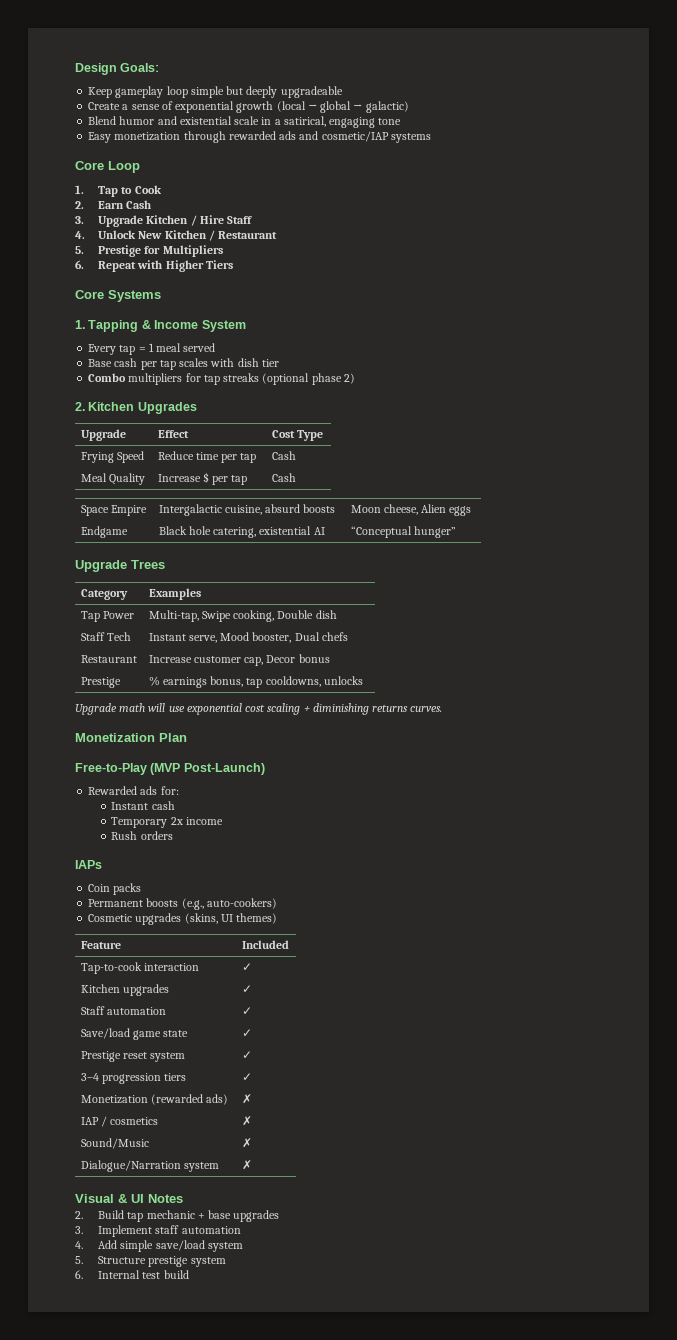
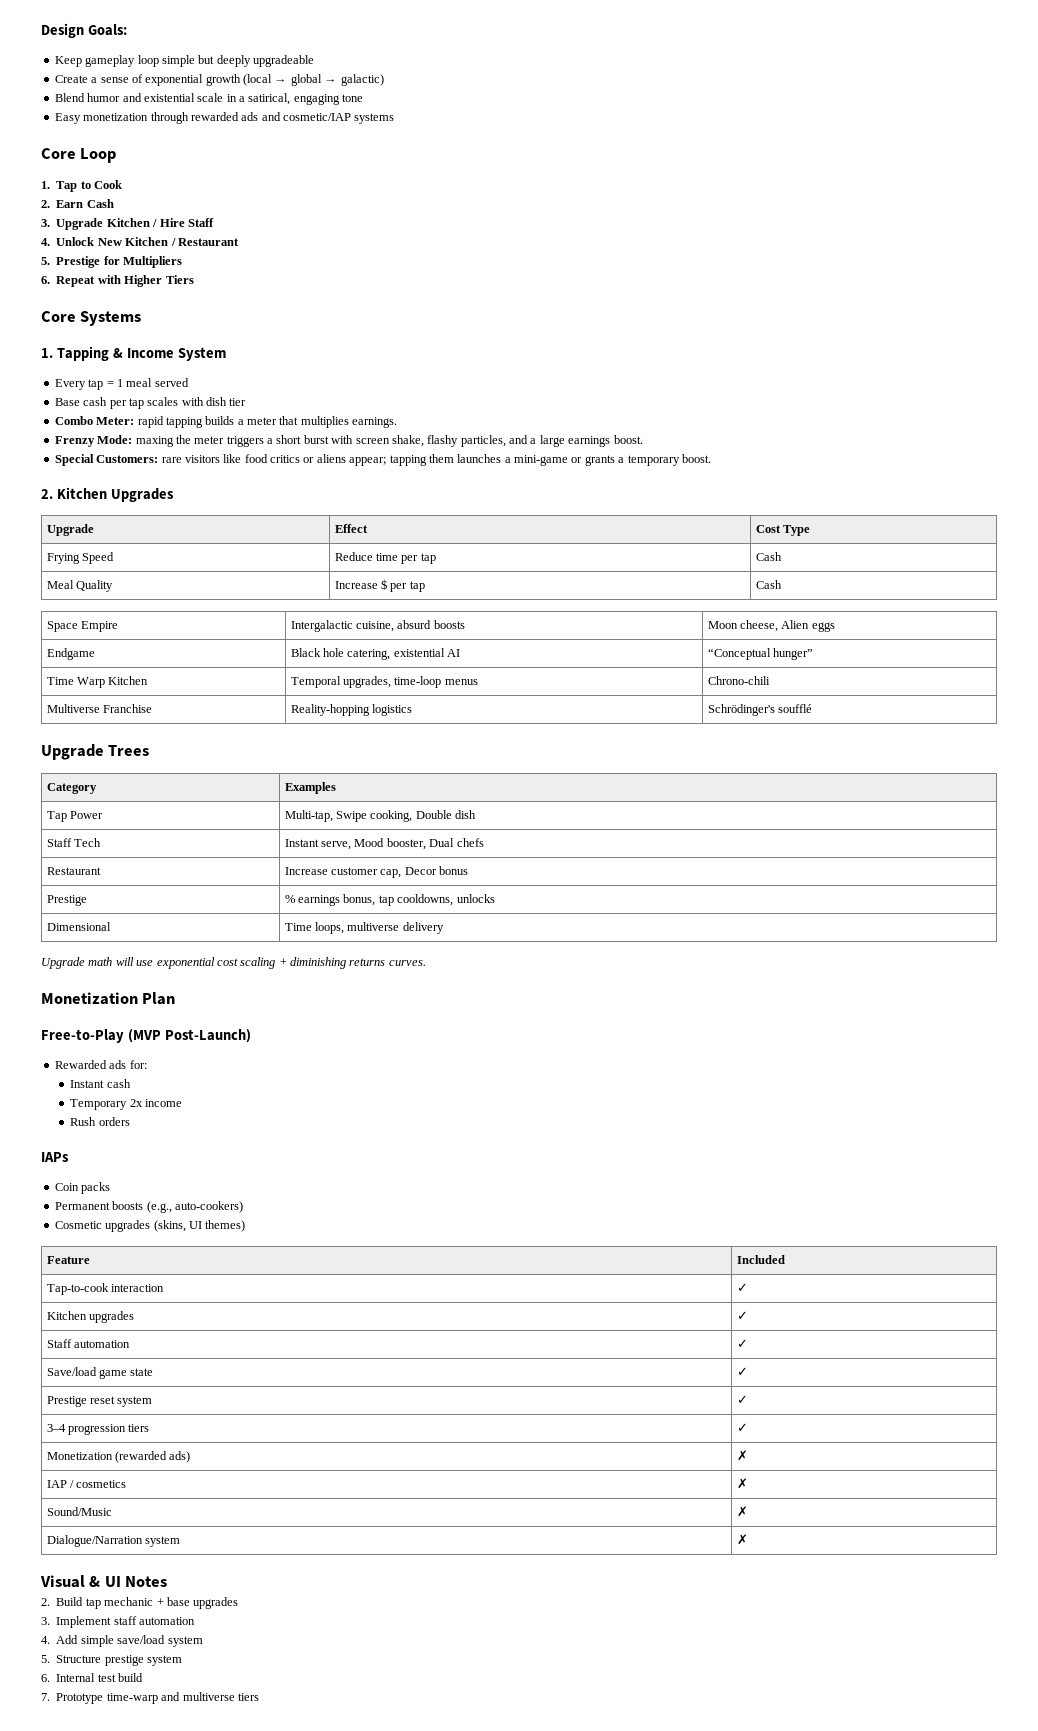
[128,373,355,385] multipliers for tap streaks (optional phase 2) -> [96,416,398,428] [54,435,643,447] [54,454,711,466] Meter: rapid tapping builds a meter that multiplies earnings. // Frenzy Mode: maxing the meter triggers a short burst with screen shake, flashy particles, and a large earnings boost. // Special Customers: rare visitors like food critics or aliens appear; tapping them launches a mini-game or grants a temporary boost.
(456, 532) none -> [46,676,149,688] [290,676,478,688] [707,676,770,685] [46,704,153,713] [290,704,413,716] [707,704,813,716] // Time Warp Kitchen | Temporal upgrades, time-loop menus | Chrono-chili // Multiverse Franchise | Reality-hopping logistics | Schrödinger's soufflé
(363, 680) none -> [46,922,111,931] [284,922,444,934] // Dimensional | Time loops, multiverse delivery
(189, 1274) none -> [41,1692,259,1704] // 7. Prototype time-warp and multiverse tiers

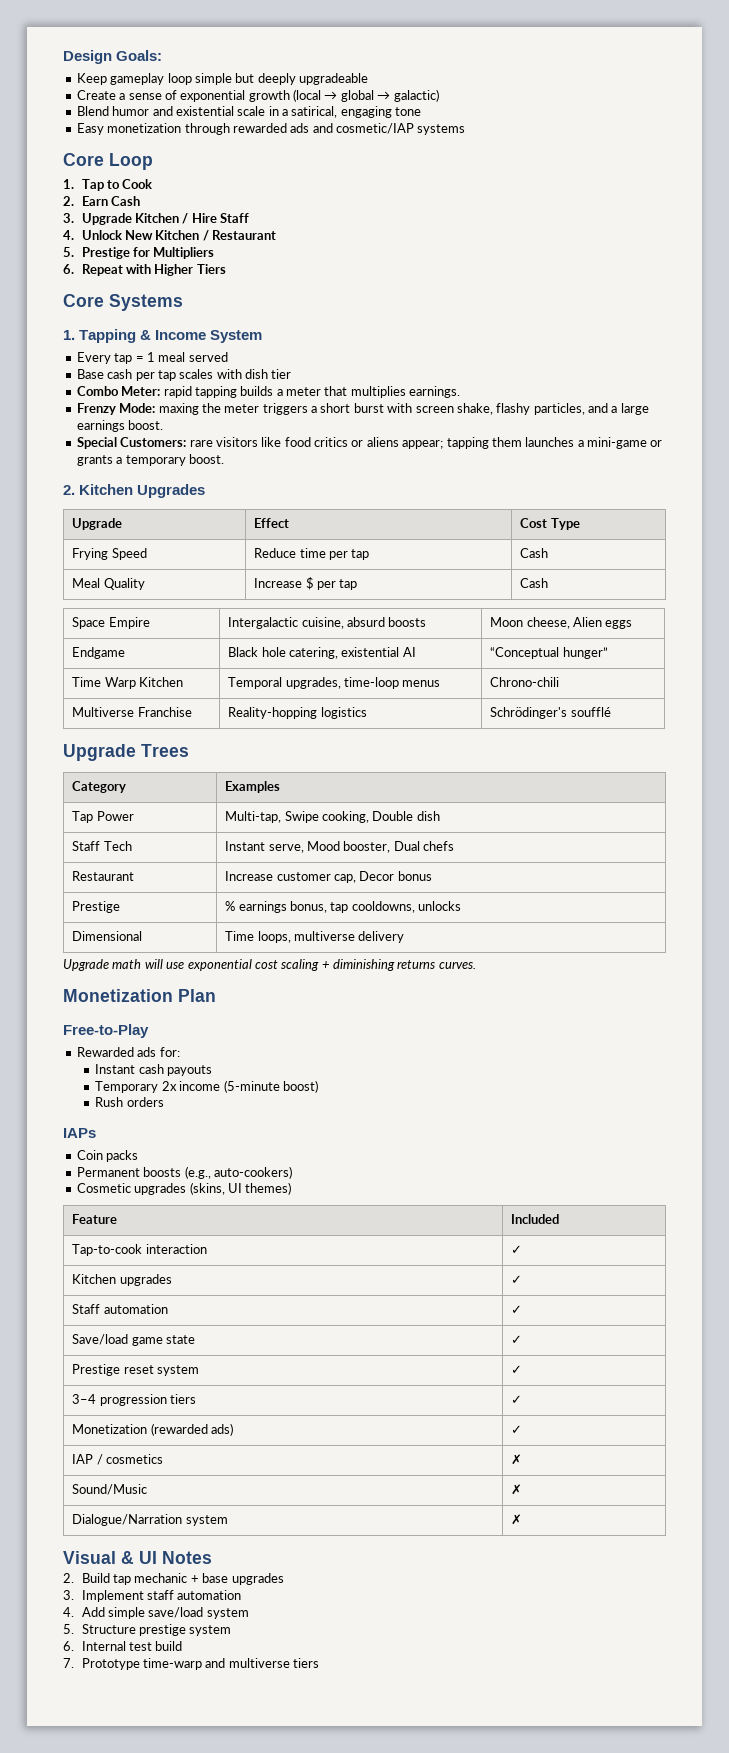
[127,1029,251,1043] (MVP Post-Launch) -> (149, 1031) none
(131, 1083) none -> [167,1065,213,1076] payouts
(182, 1103) none -> [223,1080,318,1093] (5-minute boost)
[736,1450,748,1461] ✗ -> [511,1425,523,1434] ✓

